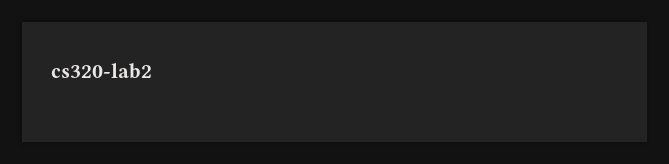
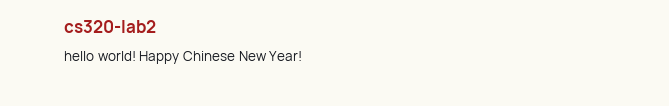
(152, 71) none -> [64,51,303,64] // hello world! Happy Chinese New Year!

